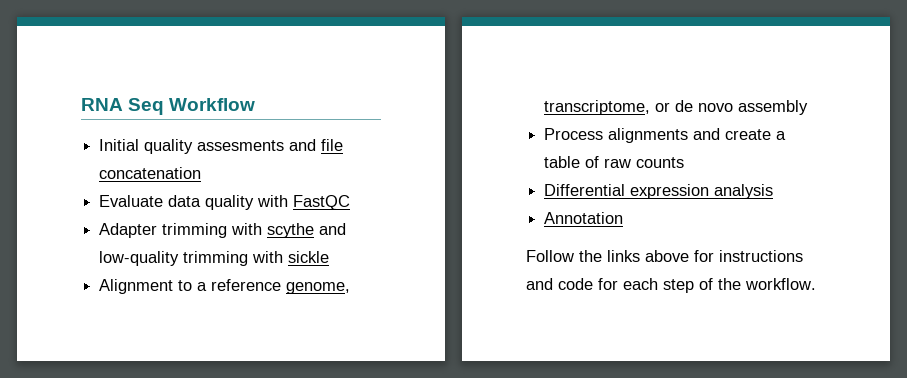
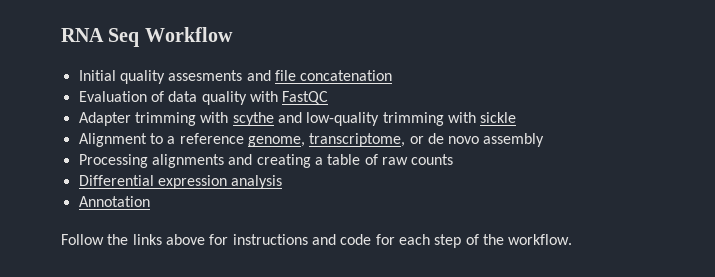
[99,195,164,207] Evaluate -> [78,91,164,102] Evaluation of
[544,128,604,140] Process -> [78,154,148,168] Processing
[725,129,772,140] create -> [256,154,311,168] creating

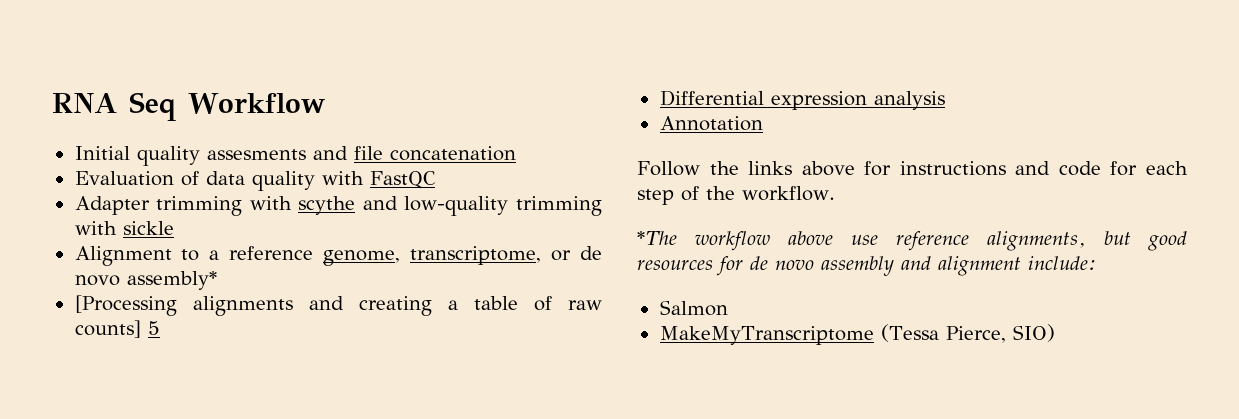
[483,133,545,147] [78,154,148,168] assembly // Processing -> [126,271,217,290] [74,295,177,316] assembly* // [Processing
[411,154,454,165] counts -> [74,320,160,338] counts] 5
(573, 239) none -> [637,231,1187,251] [637,256,1096,276] [659,300,728,316] [659,324,1055,345] // *The workflow above use reference alignments, but good resources for de novo assembly and alignment include: // Salmon // MakeMyTranscriptome (Tessa Pierce, SIO)

